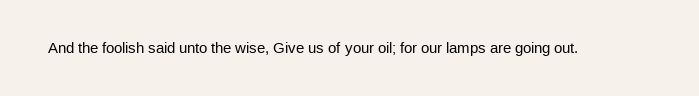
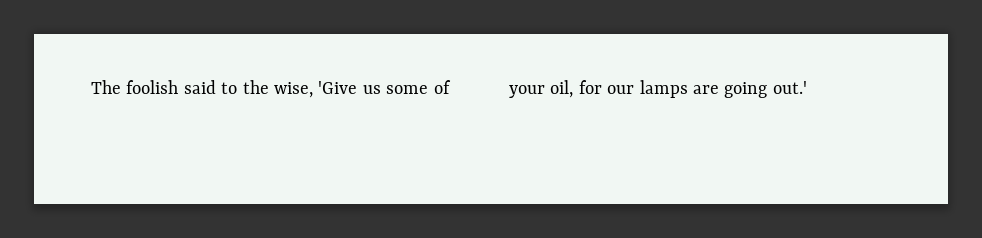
[48,42,99,53] And the -> [91,80,121,94] The
[179,43,208,53] unto -> [221,82,238,94] to
[273,42,325,53] Give us -> [318,81,429,94] 'Give us some
[377,42,396,55] oil; -> [550,80,574,98] oil,
[553,43,578,53] out. -> [772,81,807,94] out.'

